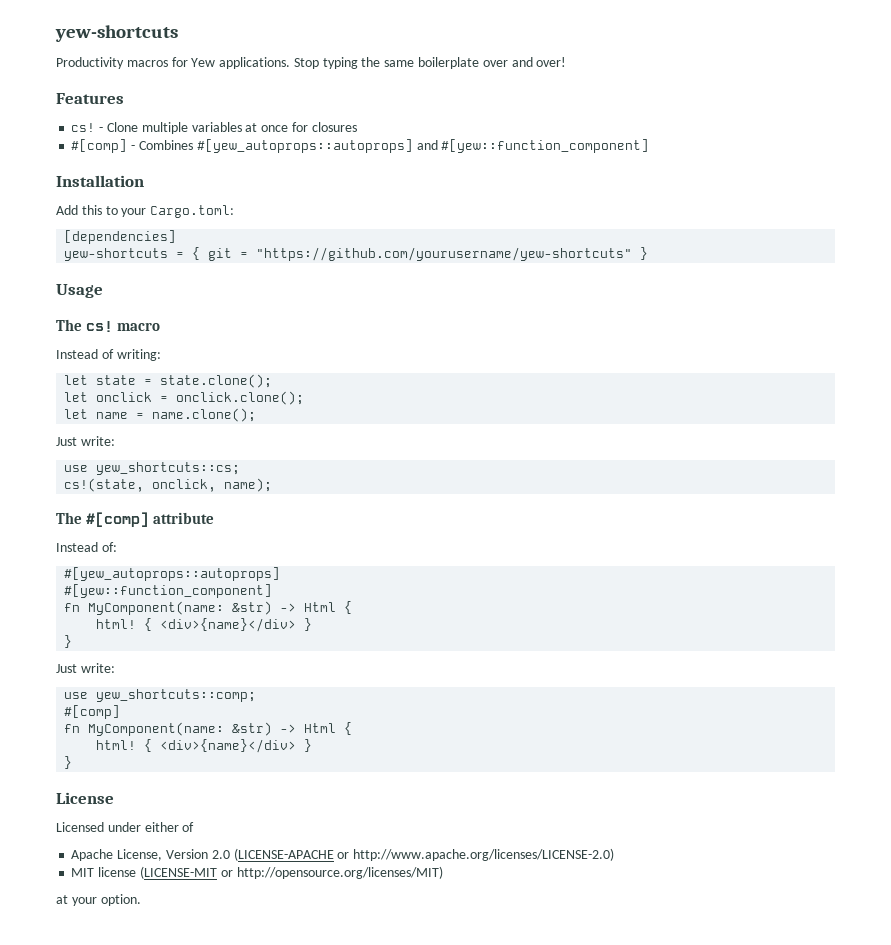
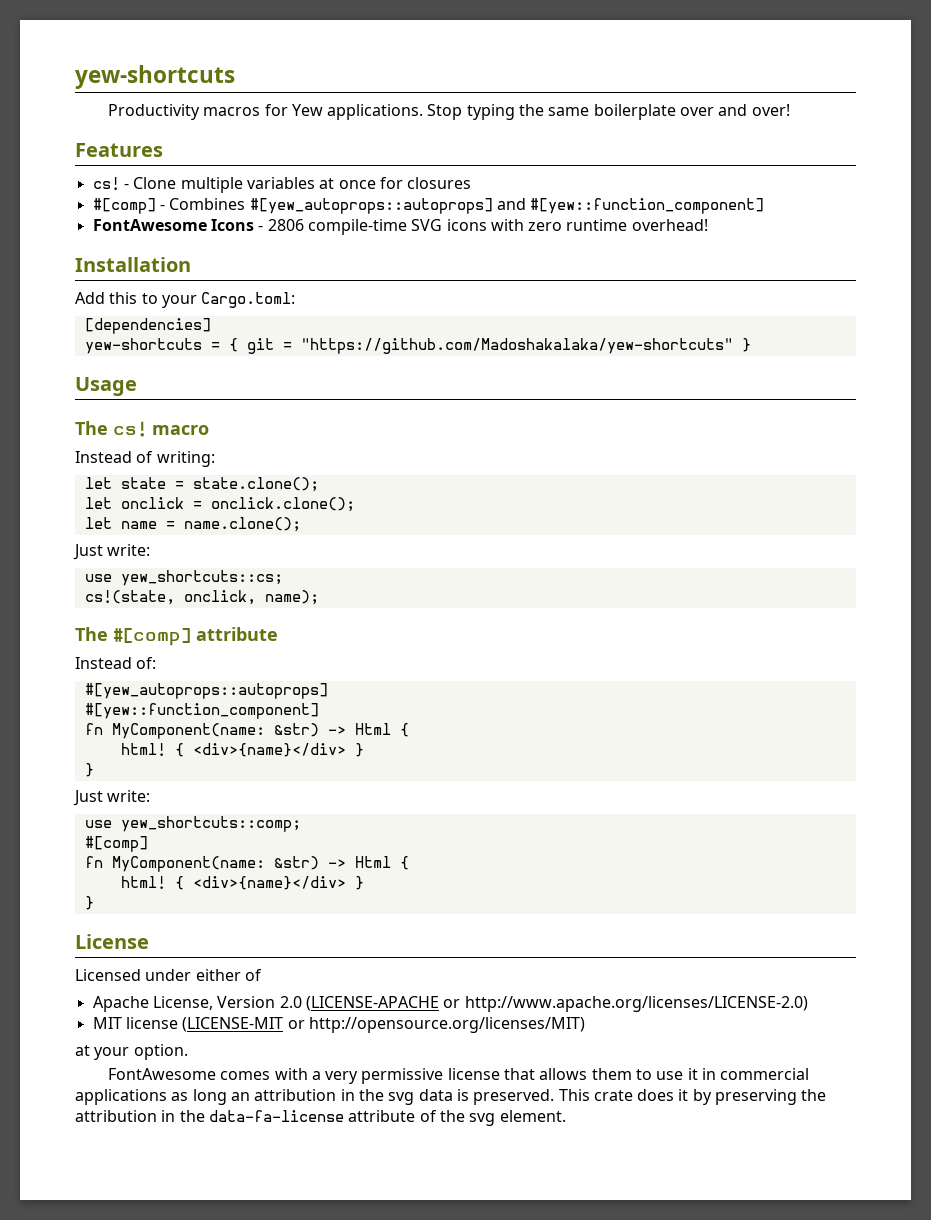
(650, 146) none -> [92,219,708,235] // FontAwesome Icons - 2806 compile-time SVG icons with zero runtime overhead!
[256,247,633,261] "https://github.com/yourusername/yew-shortcuts" -> [300,338,733,354] "https://github.com/Madoshakalaka/yew-shortcuts"
(141, 900) none -> [107,1068,810,1084] [75,1089,827,1105] [75,1110,566,1126] // FontAwesome comes with a very permissive license that allows them to use it in commercial applications as long an attribution in the svg data is preserved. This crate does it by preserving the attribution in the data-fa-license attribute of the svg element.

